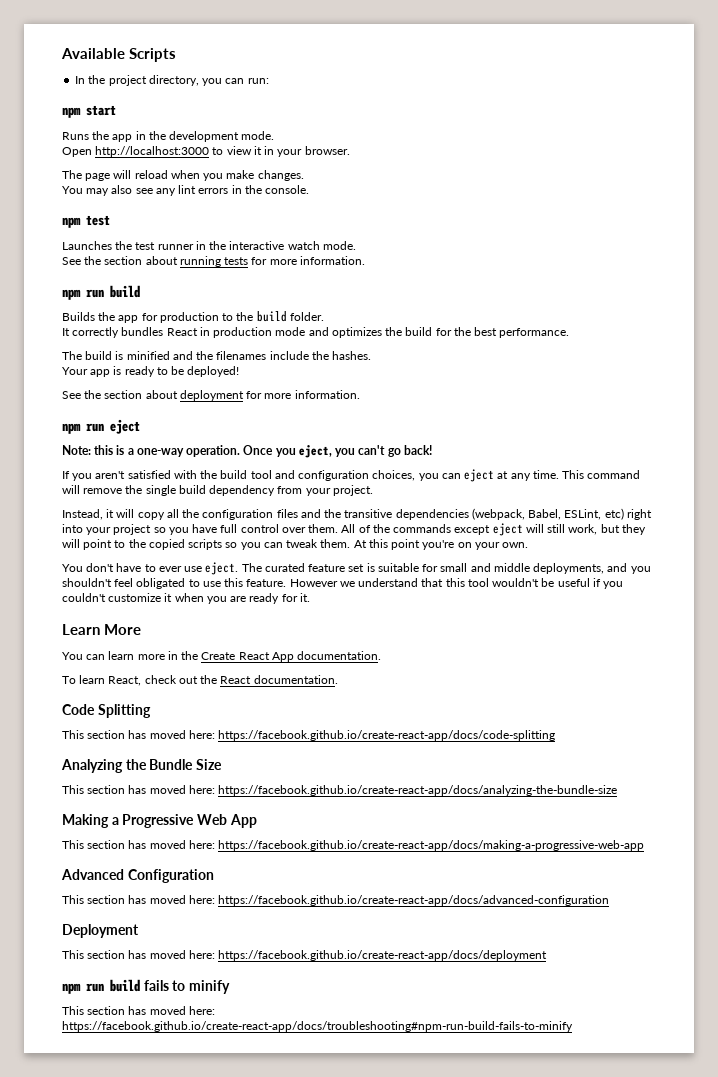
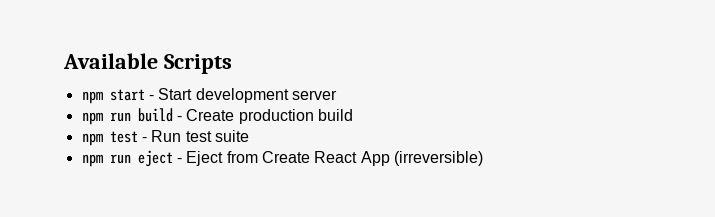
[75,75,269,86] [62,105,116,118] [62,131,275,142] [62,146,350,157] [62,170,304,181] [62,185,310,196] [62,215,110,228] [62,241,356,250] [62,256,365,267] [62,285,140,300] [62,311,324,323] [62,327,570,338] [62,351,372,360] [62,366,240,377] [62,390,360,401] [62,419,140,434] [62,445,432,458] [62,469,641,482] [62,485,373,496] [62,508,652,520] [62,523,646,536] [62,539,529,550] [62,562,651,575] [62,578,624,589] [62,593,310,604] [62,624,142,635] [62,651,382,662] [62,675,338,686] [62,704,151,718] [62,730,556,741] [61,759,222,773] [62,785,618,796] [62,814,257,828] [62,840,645,851] [61,869,214,883] [62,895,610,906] [62,924,139,938] [62,950,548,961] [62,979,230,994] [62,1006,215,1015] [62,1021,573,1032] In the project directory, you can run: // npm start // Runs the app in the development mode. // Open http://localhost:3000 to view it in your browser. // The page will reload when you make changes. // You may also see any lint errors in the console. // npm test // Launches the test runner in the interactive watch mode. // See the section about running tests for more information. // npm run build // Builds the app for production to the build folder. // It correctly bundles React in production mode and optimizes the build for the best performance. // The build is minified and the filenames include the hashes. // Your app is ready to be deployed! // See the section about deployment for more information. // npm run eject // Note: this is a one-way operation. Once you eject, you can't go back! // If you aren't satisfied with the build tool and configuration choices, you can eject at any time. This command will remove the single build dependency from your project. // Instead, it will copy all the configuration files and the transitive dependencies (webpack, Babel, ESLint, etc) right into your project so you have full control over them. All of the commands except eject will still work, but they will point to the copied scripts so you can tweak them. At this point you're on your own. // You don't have to ever use eject. The curated feature set is suitable for small and middle deployments, and you shouldn't feel obligated to use this feature. However we understand that this tool wouldn't be useful if you couldn't customize it when you are ready for it. // Learn More // You can learn more in the Create React App documentation. // To learn React, check out the React documentation. // Code Splitting // This section has moved here: https://facebook.github.io/create-react-app/docs/code-splitting // Analyzing the Bundle Size // This section has moved here: https://facebook.github.io/create-react-app/docs/analyzing-the-bundle-size // Making a Progressive Web App // This section has moved here: https://facebook.github.io/create-react-app/docs/making-a-progressive-web-app // Advanced Configuration // This section has moved here: https://facebook.github.io/create-react-app/docs/advanced-configuration // Deployment // This section has moved here: https://facebook.github.io/create-react-app/docs/deployment // npm run build fails to minify // This section has moved here: https://facebook.github.io/create-react-app/docs/troubleshooting#npm-run-build-fails-to-minify -> [81,88,337,104] [81,108,353,125] [81,130,249,146] [81,150,483,167] npm start - Start development server // npm run build - Create production build // npm test - Run test suite // npm run eject - Eject from Create React App (irreversible)

